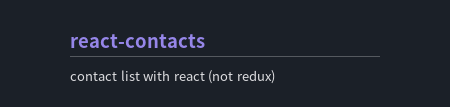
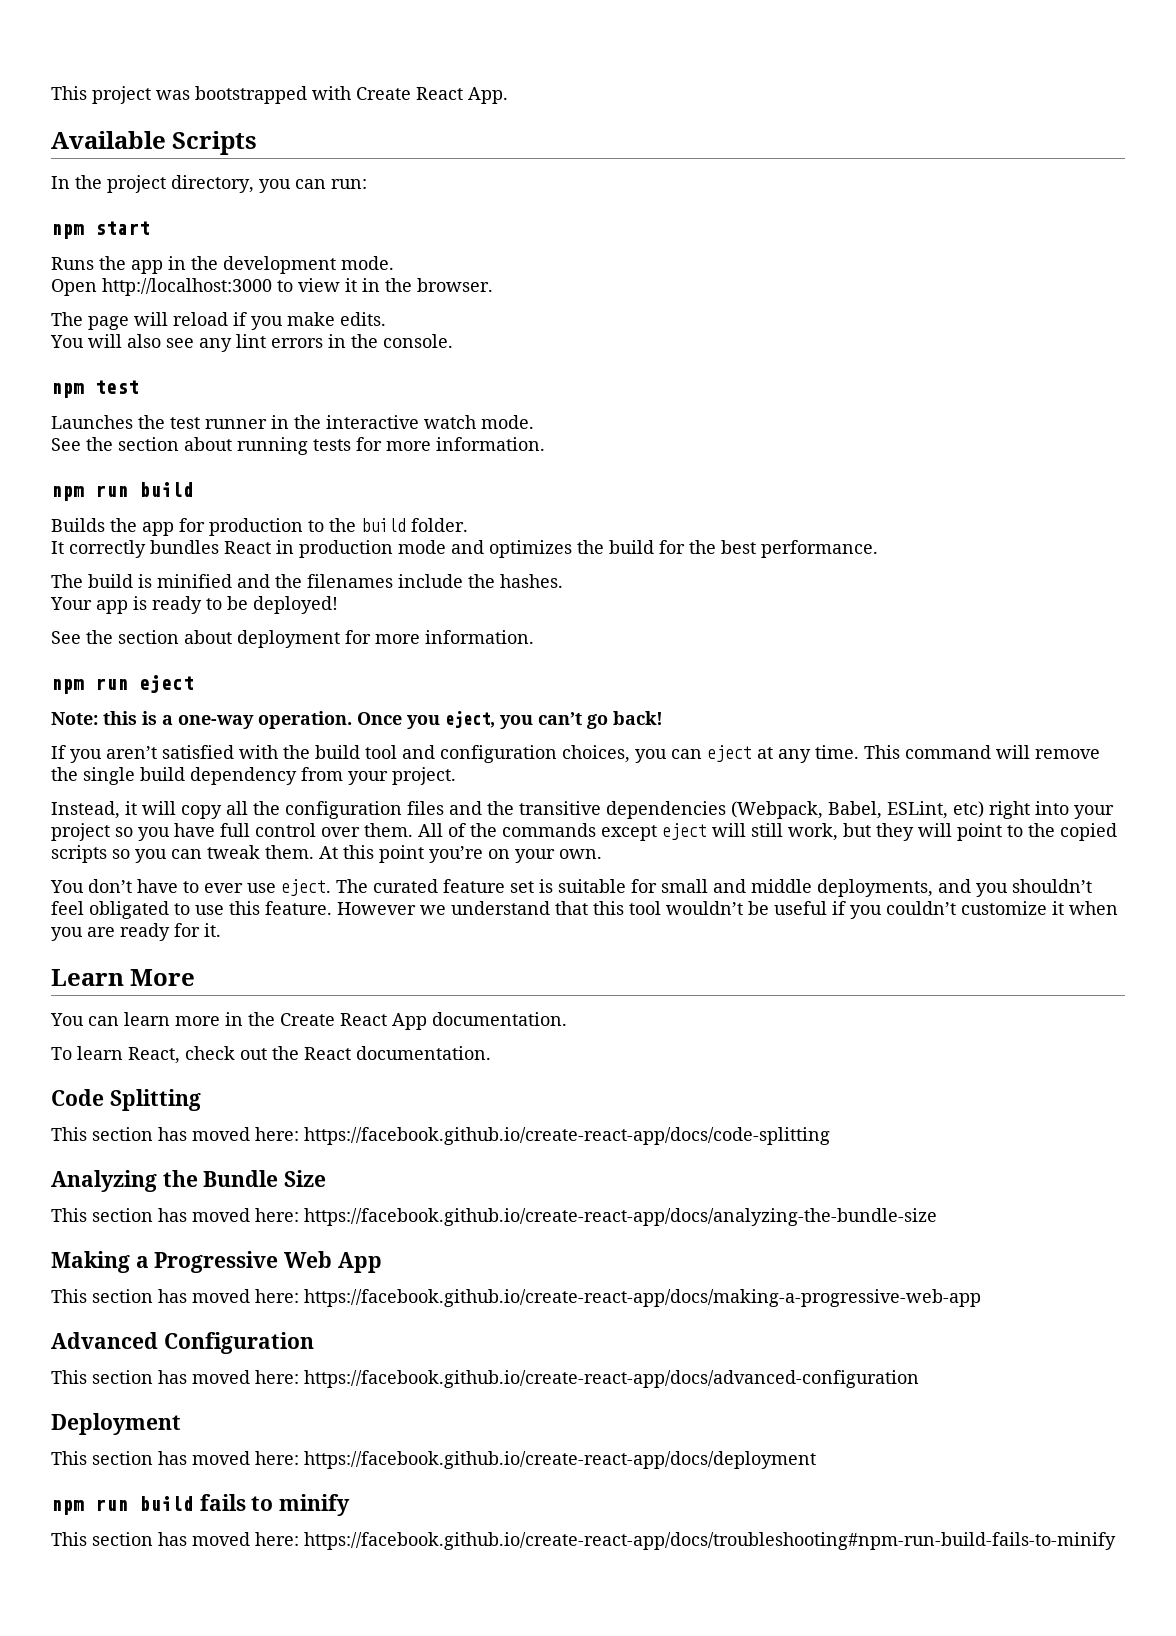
[70,34,205,48] [70,70,275,84] react-contacts // contact list with react (not redux) -> [51,86,508,104] [51,131,258,155] [51,175,367,193] [51,221,150,239] [51,256,394,274] [51,278,493,296] [51,312,386,330] [50,334,453,352] [51,380,139,398] [51,415,534,429] [51,437,545,455] [51,482,194,501] [51,518,468,536] [51,540,878,558] [51,574,563,588] [50,596,338,614] [51,630,534,648] [51,675,194,694] [51,711,663,729] [51,745,1100,763] [51,767,456,785] [51,801,1114,819] [51,823,1117,841] [51,845,602,863] [50,879,1092,897] [51,901,1118,919] [51,923,221,941] [51,969,196,986] [50,1012,567,1030] [51,1046,491,1064] [51,1089,201,1111] [51,1127,830,1145] [51,1170,327,1192] [51,1208,937,1226] [51,1251,382,1273] [51,1289,981,1307] [51,1332,314,1354] [51,1370,919,1388] [51,1413,181,1435] [51,1451,816,1469] [51,1494,351,1516] [51,1532,1116,1550] This project was bootstrapped with Create React App. // Available Scripts // In the project directory, you can run: // npm start // Runs the app in the development mode. // Open http://localhost:3000 to view it in the browser. // The page will reload if you make edits. // You will also see any lint errors in the console. // npm test // Launches the test runner in the interactive watch mode. // See the section about running tests for more information. // npm run build // Builds the app for production to the build folder. // It correctly bundles React in production mode and optimizes the build for the best performance. // The build is minified and the filenames include the hashes. // Your app is ready to be deployed! // See the section about deployment for more information. // npm run eject // Note: this is a one-way operation. Once you eject, you can’t go back! // If you aren’t satisfied with the build tool and configuration choices, you can eject at any time. This command will remove the single build dependency from your project. // Instead, it will copy all the configuration files and the transitive dependencies (Webpack, Babel, ESLint, etc) right into your project so you have full control over them. All of the commands except eject will still work, but they will point to the copied scripts so you can tweak them. At this point you’re on your own. // You don’t have to ever use eject. The curated feature set is suitable for small and middle deployments, and you shouldn’t feel obligated to use this feature. However we understand that this tool wouldn’t be useful if you couldn’t customize it when you are ready for it. // Learn More // You can learn more in the Create React App documentation. // To learn React, check out the React documentation. // Code Splitting // This section has moved here: https://facebook.github.io/create-react-app/docs/code-splitting // Analyzing the Bundle Size // This section has moved here: https://facebook.github.io/create-react-app/docs/analyzing-the-bundle-size // Making a Progressive Web App // This section has moved here: https://facebook.github.io/create-react-app/docs/making-a-progressive-web-app // Advanced Configuration // This section has moved here: https://facebook.github.io/create-react-app/docs/advanced-configuration // Deployment // This section has moved here: https://facebook.github.io/create-react-app/docs/deployment // npm run build fails to minify // This section has moved here: https://facebook.github.io/create-react-app/docs/troubleshooting#npm-run-build-fails-to-minify

